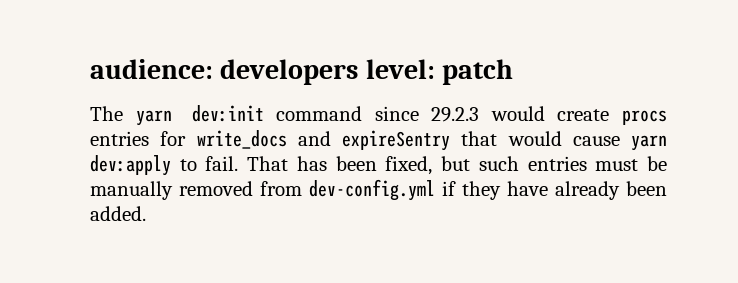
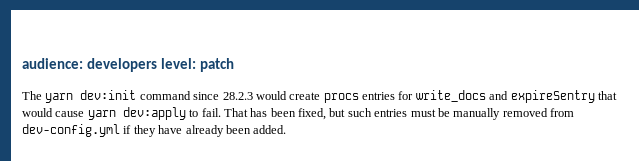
[431,107,480,122] 29.2.3 -> [222,92,253,100] 28.2.3

